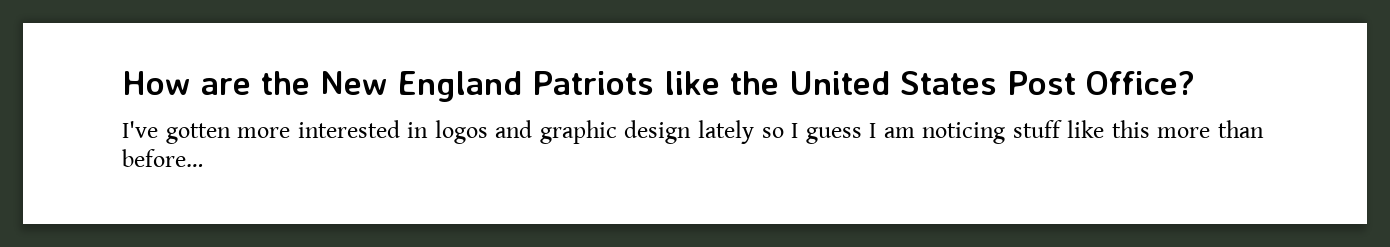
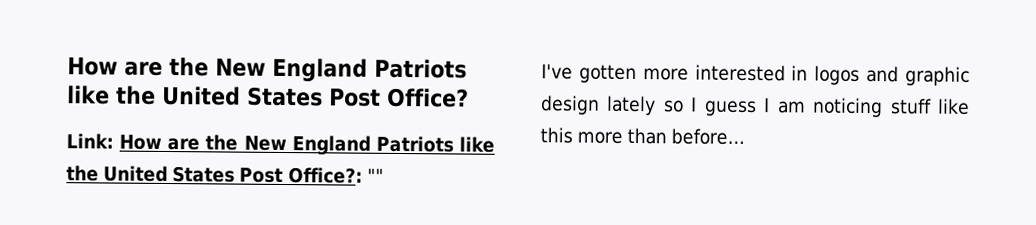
(1195, 83) none -> [66,133,495,156] [66,165,384,184] // Link: How are the New England Patriots like the United States Post Office?: ""

